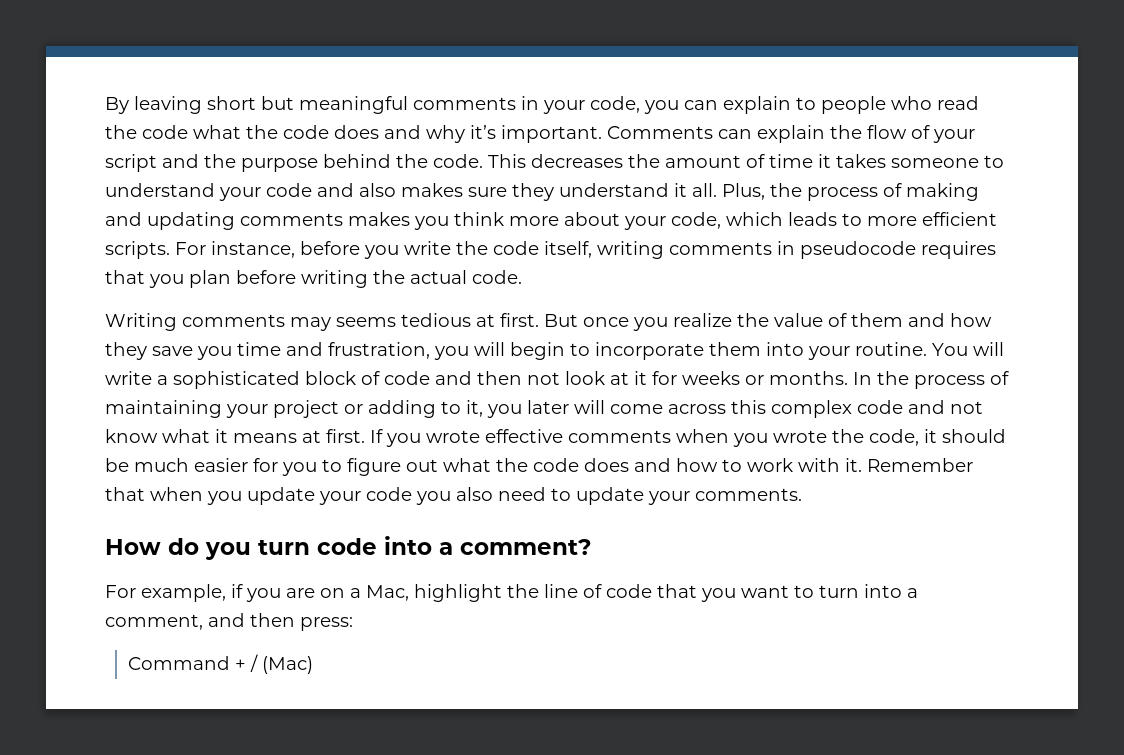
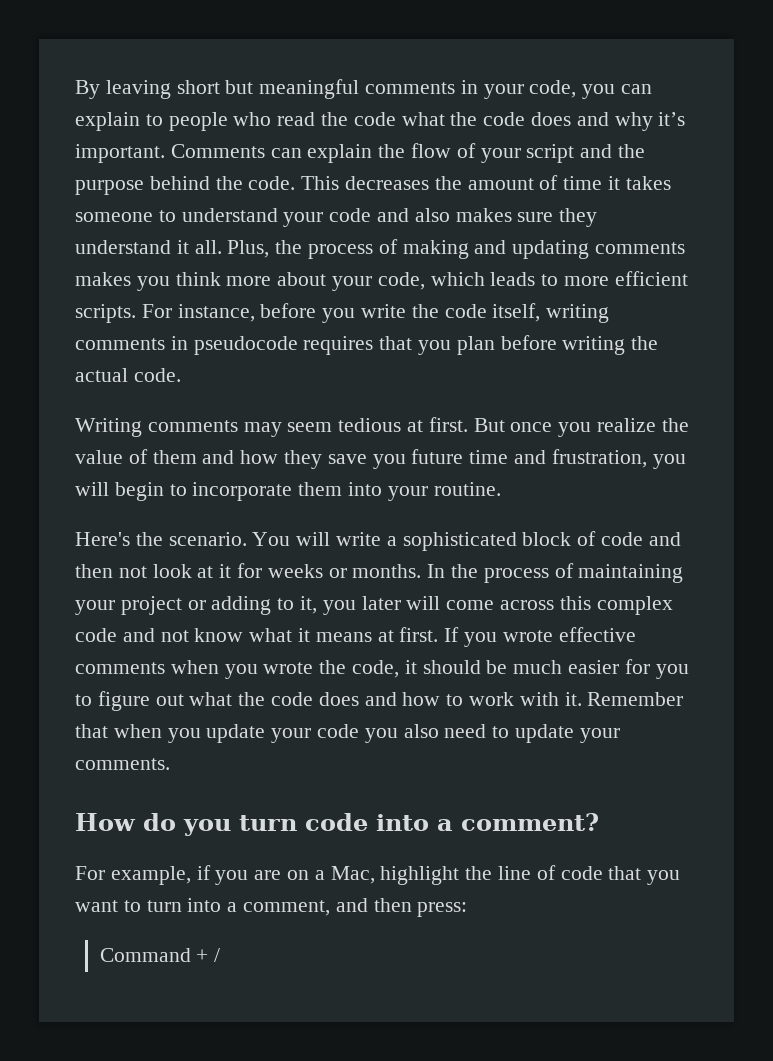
[336,317,396,327] seems -> [287,422,333,432] seem
(232, 353) none -> [411,449,464,464] future
(927, 349) none -> [75,532,247,546] // Here's the scenario.
[261,656,313,674] (Mac) -> (221, 955) none

